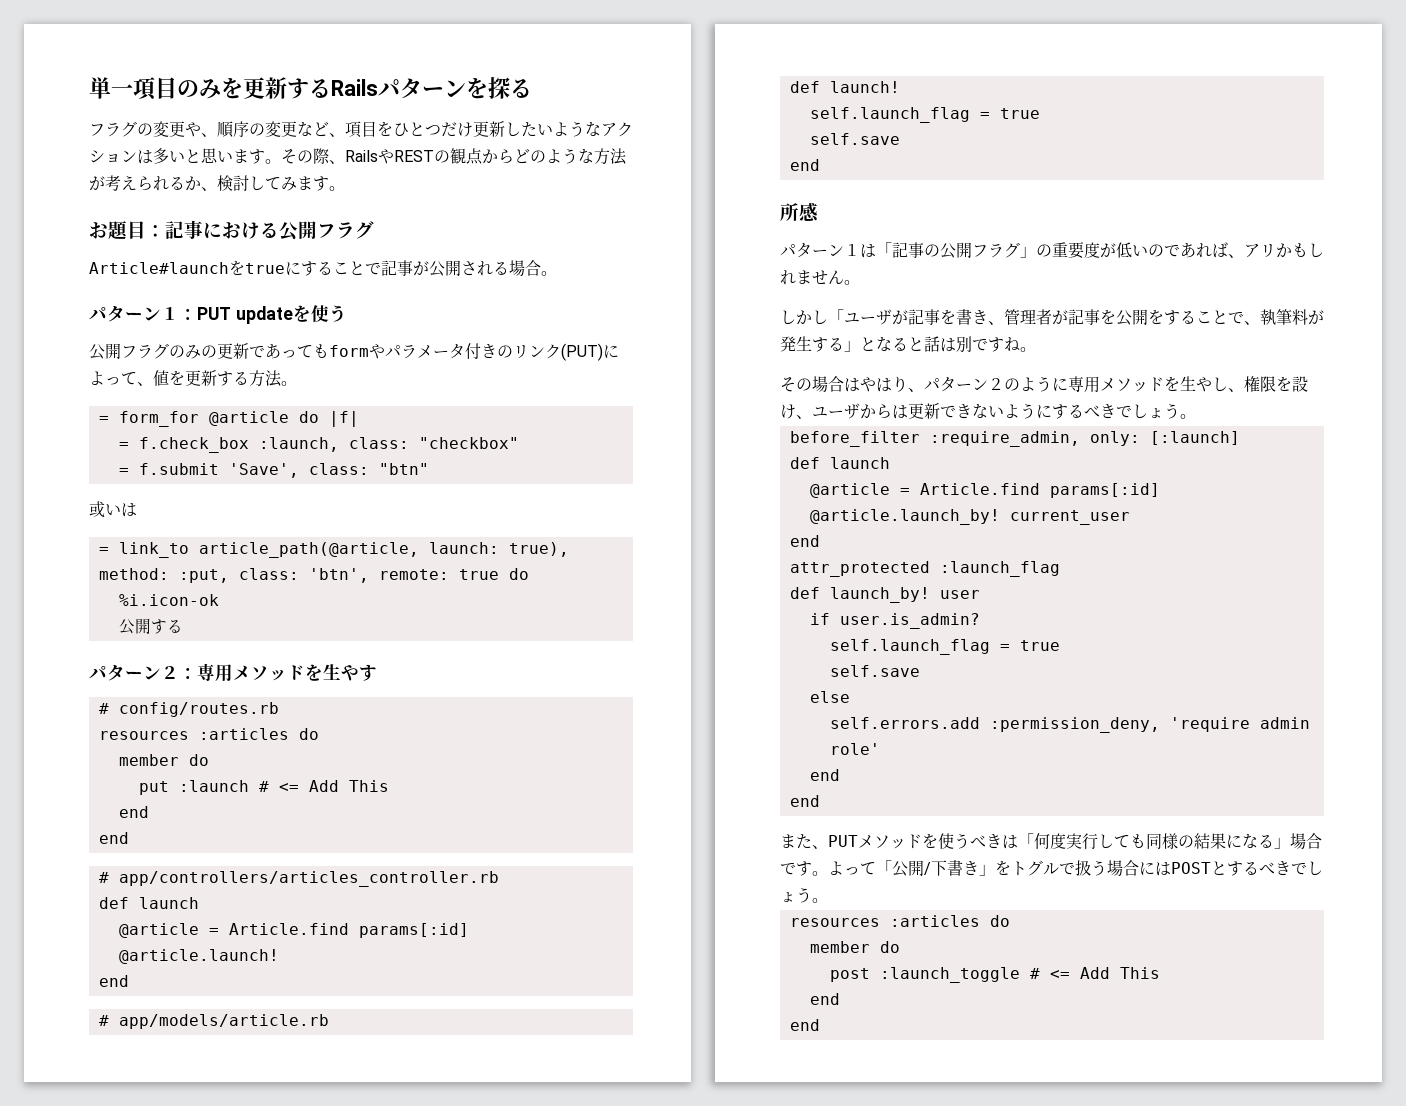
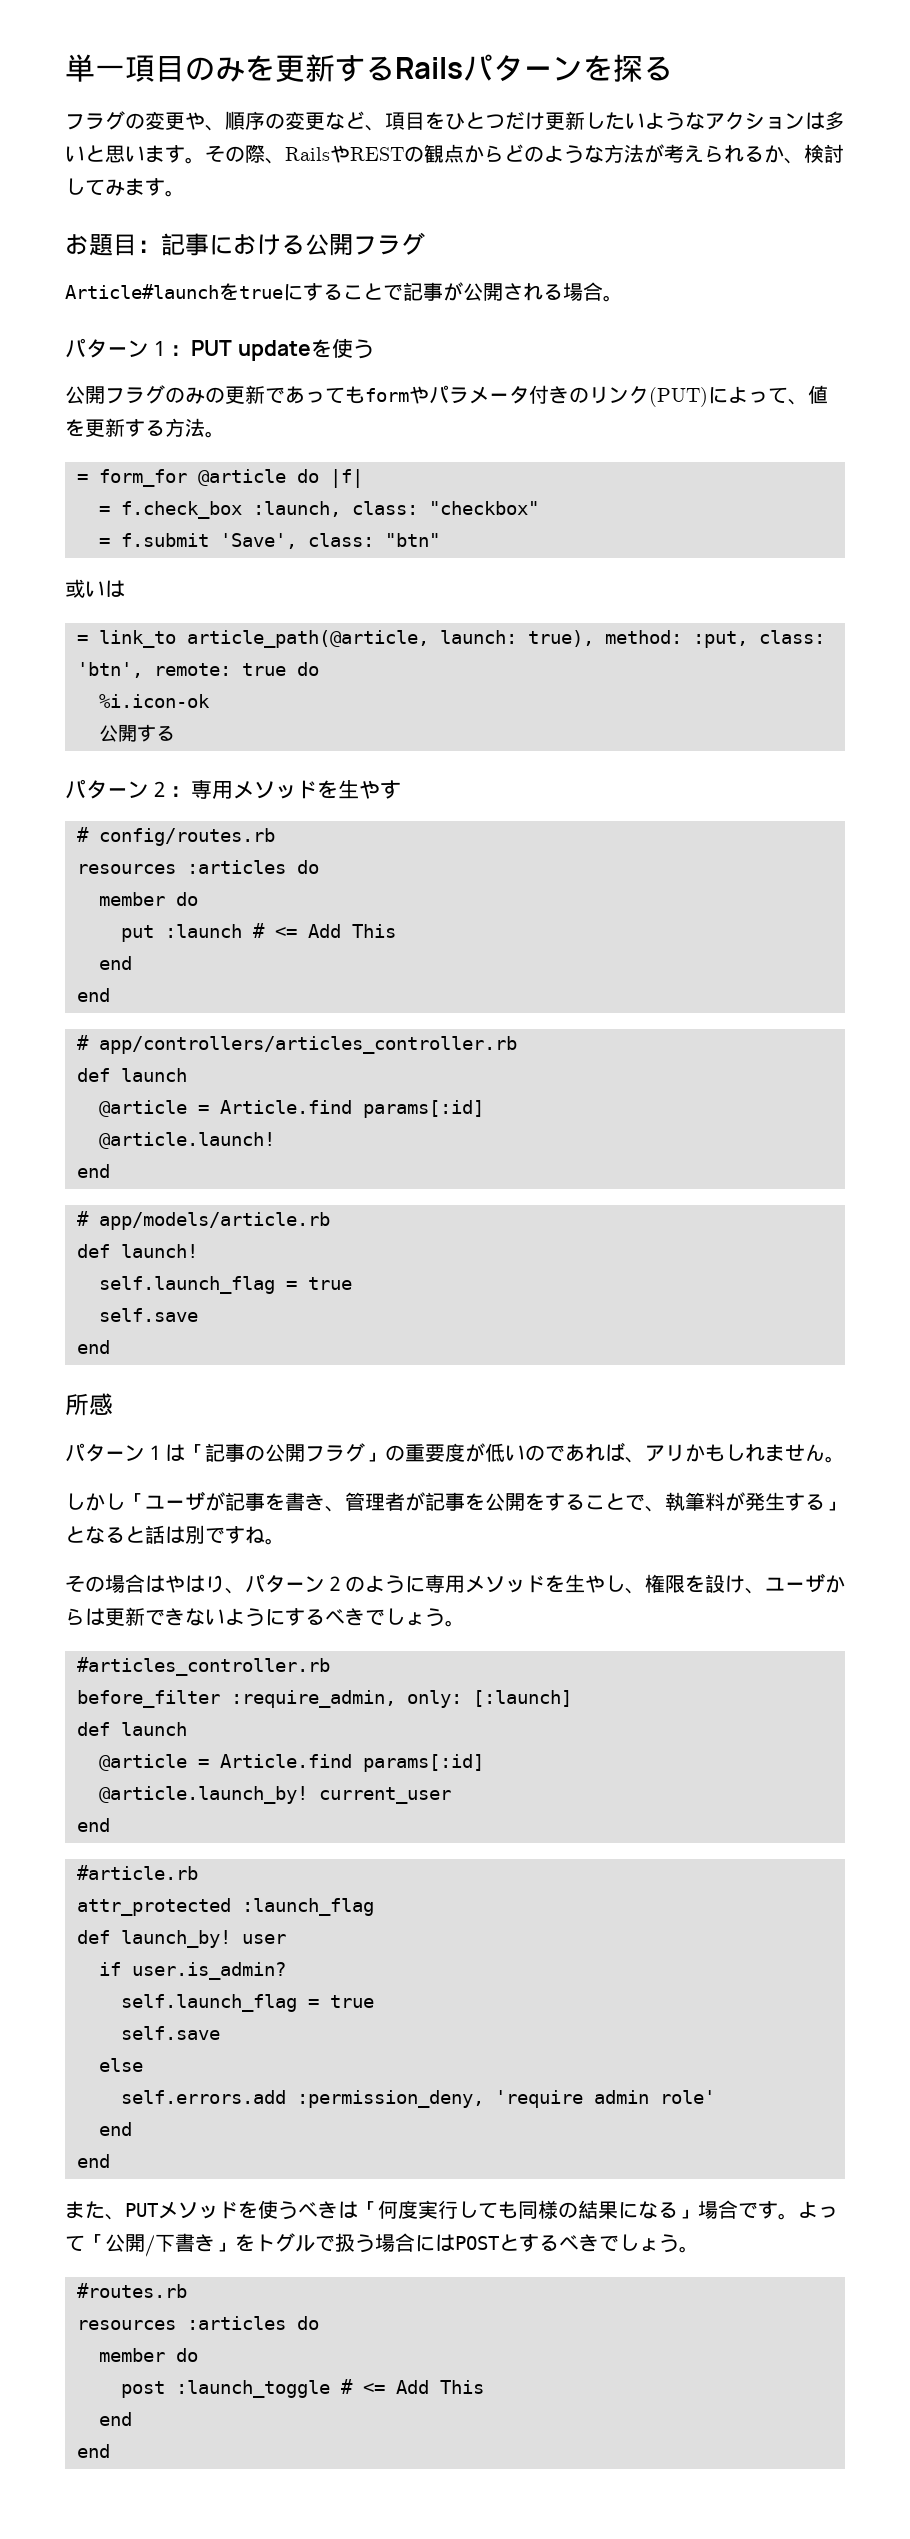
(1196, 416) none -> [77,1657,330,1676] // #articles_controller.rb
(820, 541) none -> [77,1865,198,1880] // #article.rb
(828, 900) none -> [77,2283,187,2298] // #routes.rb

